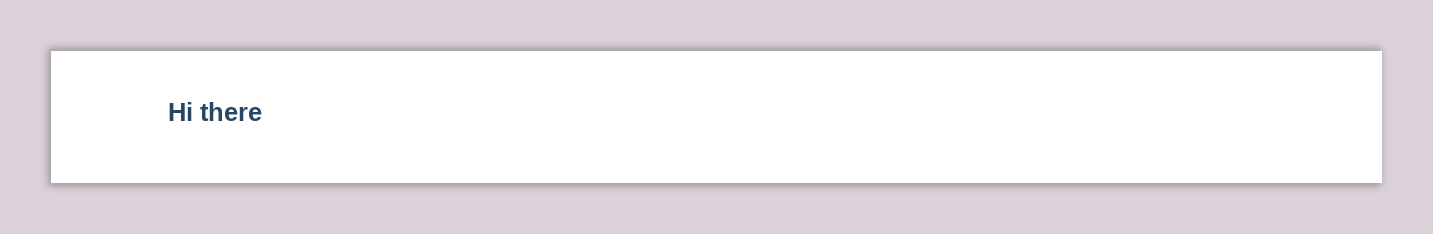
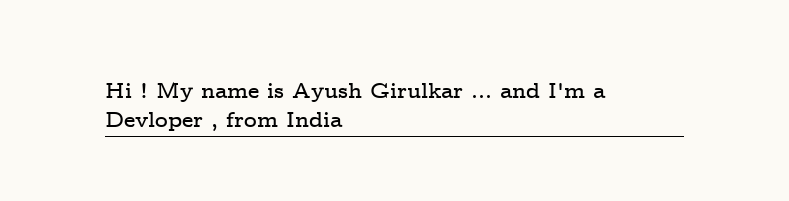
[200,102,262,121] there -> [140,81,606,102] [105,112,343,131] ! My name is Ayush Girulkar ... and I'm a Devloper , from India

